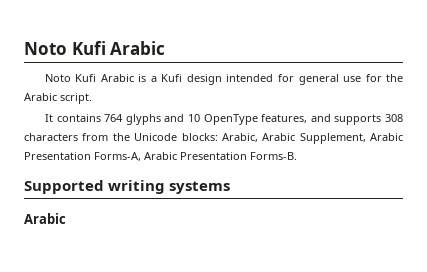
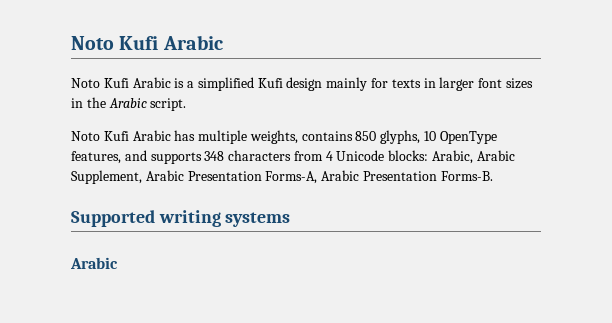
(157, 79) none -> [197,77,254,91] simplified
[226,74,404,85] [24,93,92,104] [44,114,185,125] intended for general use for the Arabic script. // It contains 764 glyphs and -> [326,77,533,91] [71,97,187,111] [71,130,421,144] mainly for texts in larger font sizes in the Arabic script. // Noto Kufi Arabic has multiple weights, contains 850 glyphs,
[385,114,404,122] 308 -> [204,151,225,161] 348
[112,133,130,141] the -> [325,151,333,161] 4

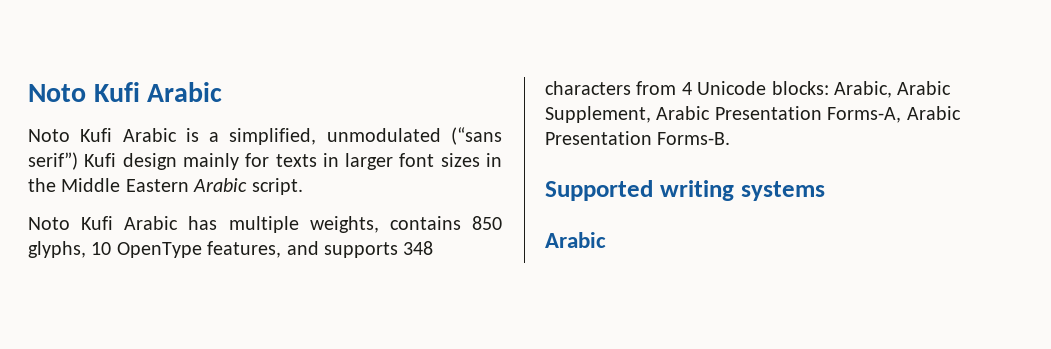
[197,77,254,91] simplified -> [229,127,502,145] [28,152,78,170] simplified, unmodulated (“sans serif”)
(106, 102) none -> [61,178,189,192] Middle Eastern

